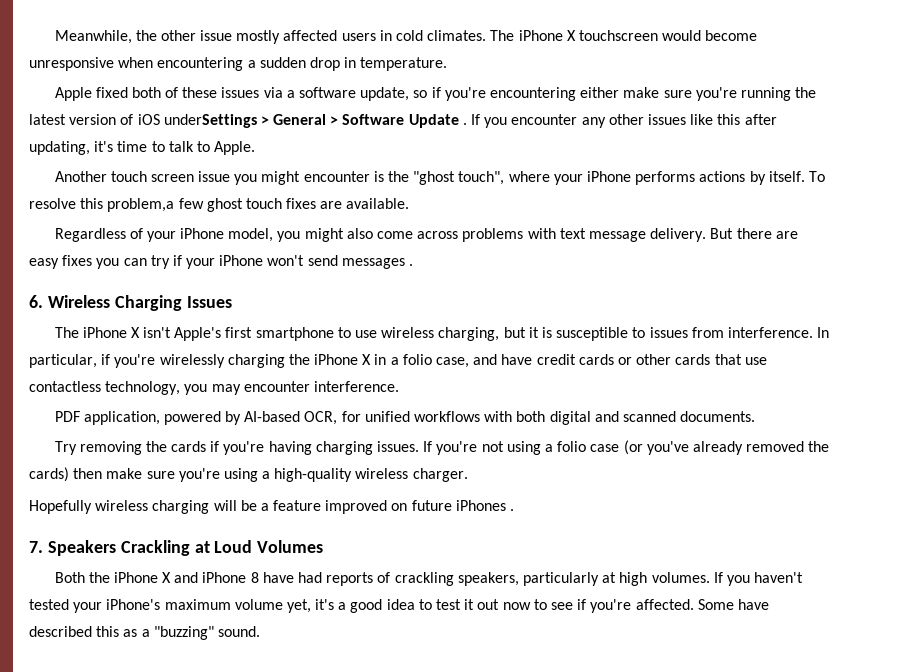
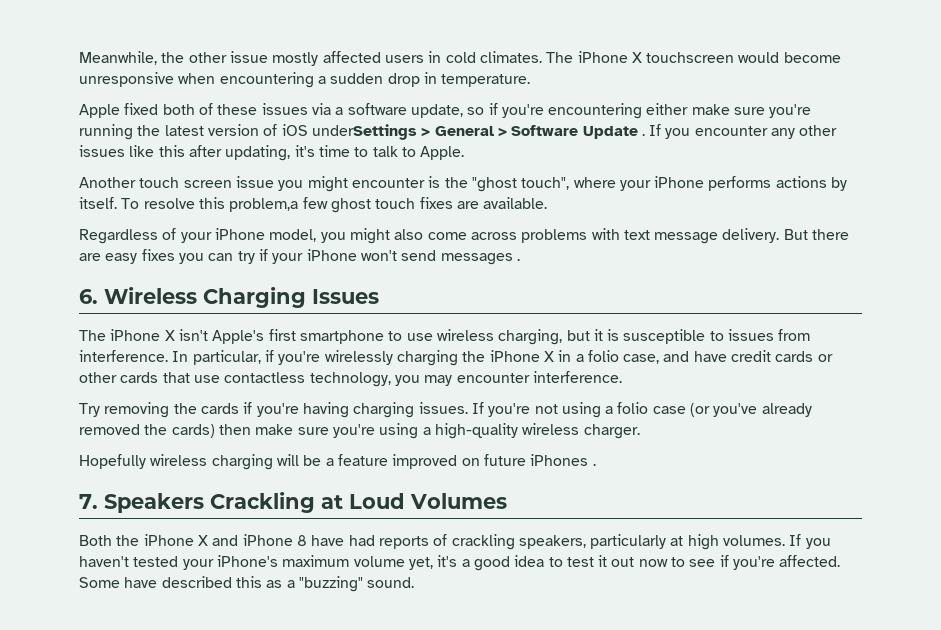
[54,411,756,425] // PDF application, powered by AI-based OCR, for unified workflows with both digital and scanned documents. -> (622, 377) none

